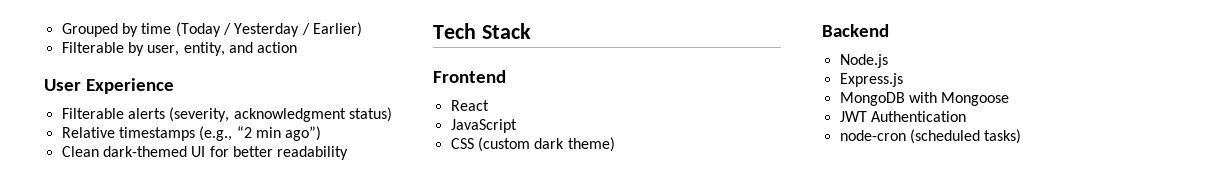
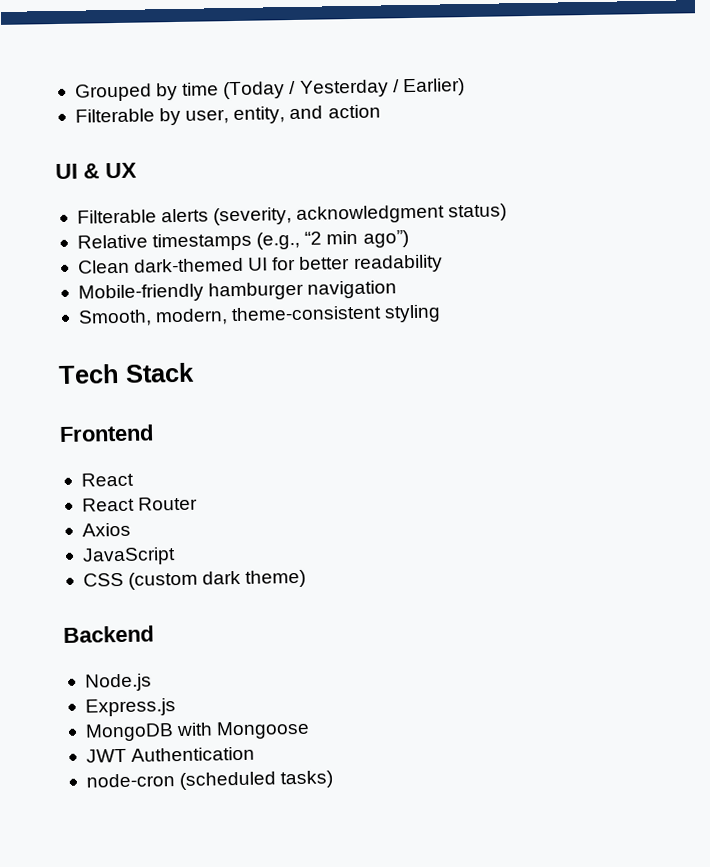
[44,78,174,94] User Experience -> [55,162,137,180] UI & UX
(349, 153) none -> [77,280,398,303] [77,304,442,327] // Mobile-friendly hamburger navigation // Smooth, modern, theme-consistent styling
(489, 105) none -> [81,496,199,512] [81,522,131,537] // React Router // Axios

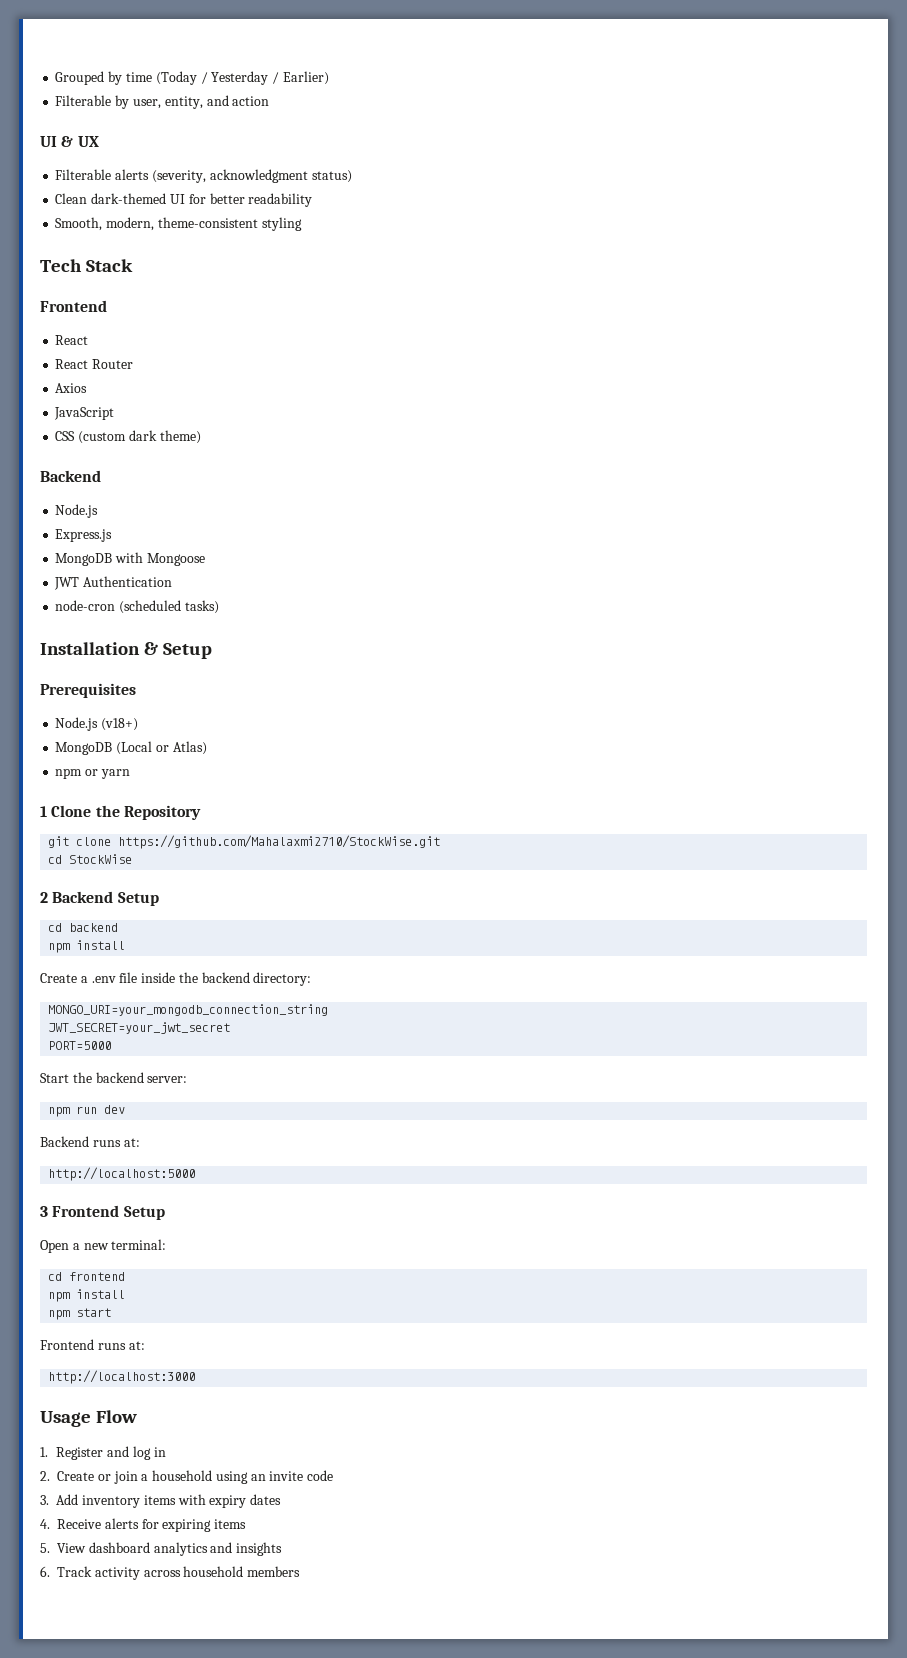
[76,230,409,252] // Relative timestamps (e.g., “2 min ago”) -> (352, 176) none
[77,280,398,303] // Mobile-friendly hamburger navigation -> (313, 200) none
(334, 779) none -> [40,642,213,659] [40,683,136,698] [55,717,139,731] [55,741,207,755] [55,768,130,779] [40,805,201,820] [48,835,441,849] [48,854,133,864] [40,891,159,906] [48,923,119,932] [48,940,126,953] [40,972,312,986] [48,1004,329,1016] [48,1022,231,1034] [48,1041,112,1050] [40,1072,188,1083] [48,1105,126,1117] [40,1136,140,1147] [48,1167,196,1181] [40,1205,165,1220] [40,1239,167,1253] [48,1272,126,1281] [48,1289,126,1302] [48,1308,112,1320] [40,1339,145,1350] [48,1370,196,1384] [40,1410,138,1427] [40,1446,166,1460] [40,1470,334,1484] [40,1494,282,1508] [40,1518,247,1532] [40,1542,283,1556] [40,1566,301,1580] // Installation & Setup // Prerequisites // Node.js (v18+) // MongoDB (Local or Atlas) // npm or yarn // 1 Clone the Repository // git clone https://github.com/Mahalaxmi2710/StockWise.git // cd StockWise // 2 Backend Setup // cd backend // npm install // Create a .env file inside the backend directory: // MONGO_URI=your_mongodb_connection_string // JWT_SECRET=your_jwt_secret // PORT=5000 // Start the backend server: // npm run dev // Backend runs at: // http://localhost:5000 // 3 Frontend Setup // Open a new terminal: // cd frontend // npm install // npm start // Frontend runs at: // http://localhost:3000 // Usage Flow // 1. Register and log in // 2. Create or join a household using an invite code // 3. Add inventory items with expiry dates // 4. Receive alerts for expiring items // 5. View dashboard analytics and insights // 6. Track activity across household members

